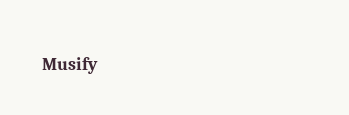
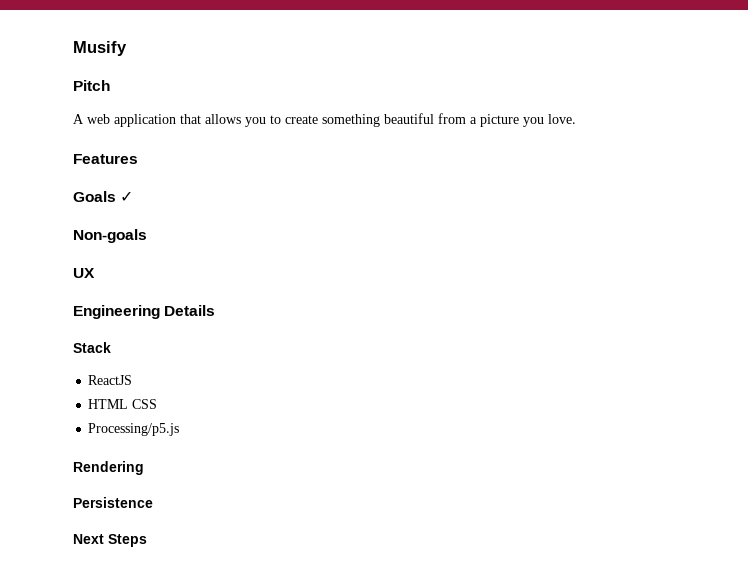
(98, 65) none -> [73,80,110,91] [73,113,576,127] [73,154,138,164] [73,191,134,202] [73,229,147,243] [73,268,95,278] [73,305,216,319] [73,342,111,353] [88,375,133,385] [88,399,158,409] [88,423,180,436] [73,461,144,475] [73,497,153,508] [73,534,147,547] // Pitch // A web application that allows you to create something beautiful from a picture you love. // Features // Goals ✓ // Non-goals // UX // Engineering Details // Stack // ReactJS // HTML CSS // Processing/p5.js // Rendering // Persistence // Next Steps

